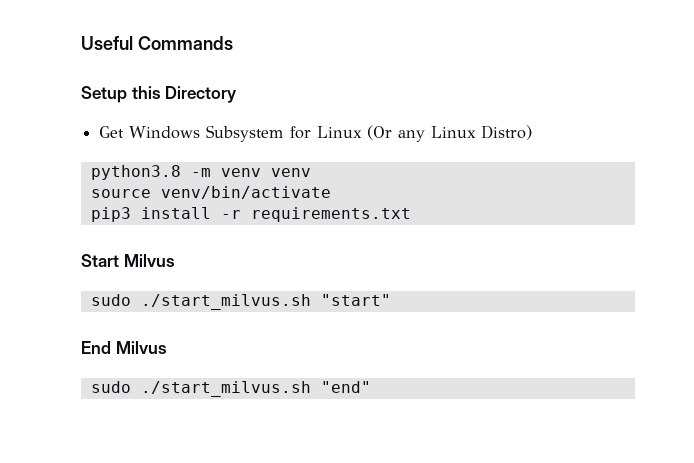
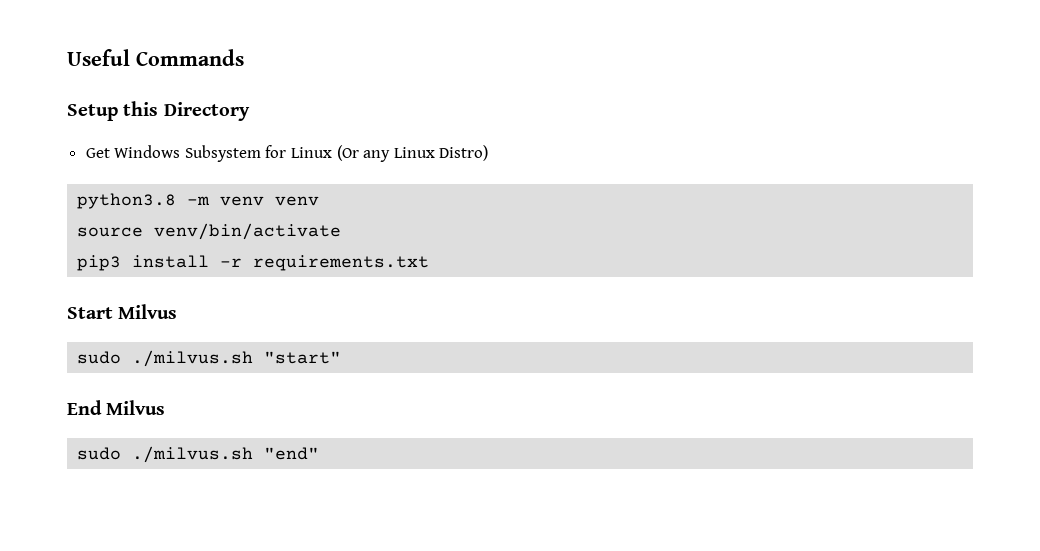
[140,294,311,310] ./start_milvus.sh -> [132,350,254,367] ./milvus.sh
[140,381,311,397] ./start_milvus.sh -> [132,446,254,463] ./milvus.sh

